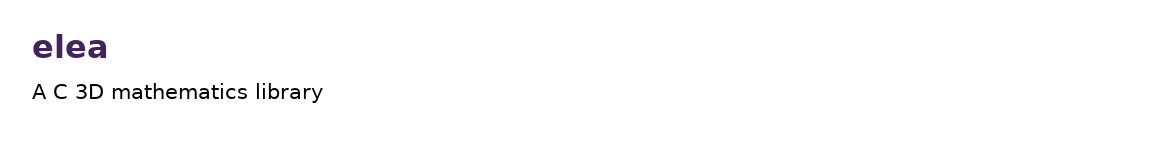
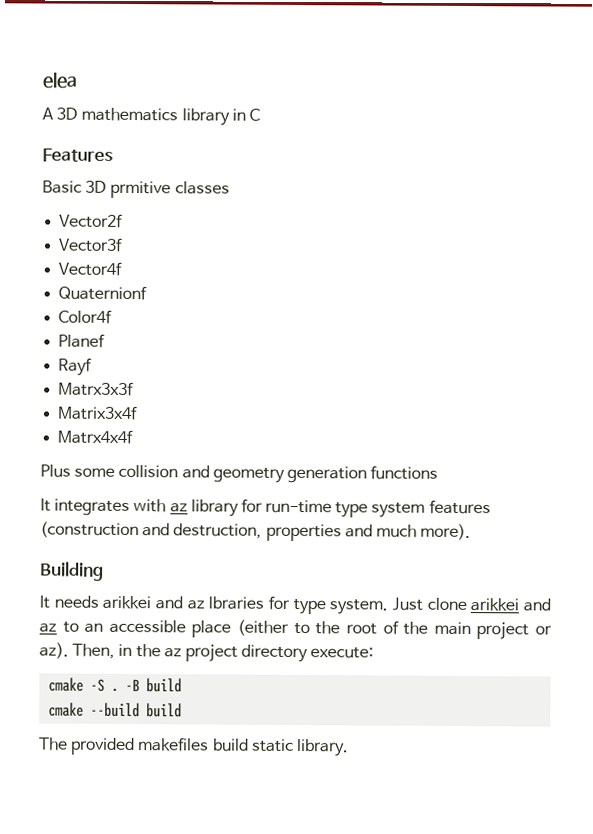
[53,84,68,99] C -> (54, 113) none
(323, 93) none -> [231,108,260,121] [42,148,113,162] [42,180,230,199] [59,213,124,228] [58,237,124,252] [58,261,123,276] [58,285,148,301] [58,309,113,324] [58,333,106,348] [58,357,93,376] [58,381,135,397] [57,405,139,421] [57,429,134,445] [40,464,439,484] [40,498,491,518] [40,521,472,542] [40,561,104,581] [39,595,551,615] [39,619,553,640] [39,642,375,663] [48,677,183,693] [48,702,183,718] [39,737,349,757] in C // Features // Basic 3D prmitive classes // Vector2f // Vector3f // Vector4f // Quaternionf // Color4f // Planef // Rayf // Matrx3x3f // Matrix3x4f // Matrx4x4f // Plus some collision and geometry generation functions // It integrates with az library for run-time type system features (construction and destruction, properties and much more). // Building // It needs arikkei and az lbraries for type system. Just clone arikkei and az to an accessible place (either to the root of the main project or az). Then, in the az project directory execute: // cmake -S . -B build // cmake --build build // The provided makefiles build static library.

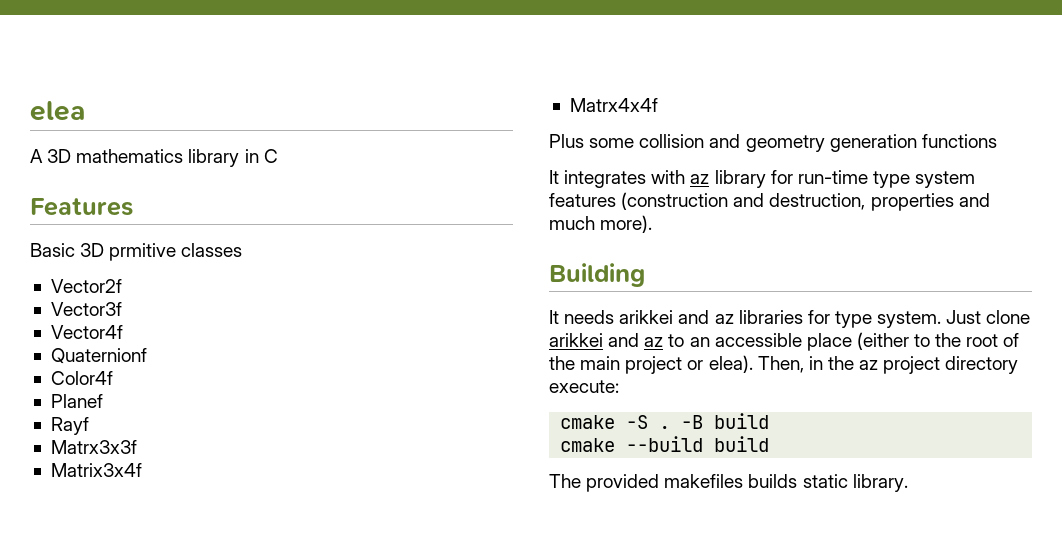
[208,596,265,610] lbraries -> [738,310,803,324] libraries
[39,642,69,659] az). -> [708,355,753,373] elea).
[212,738,249,752] build -> [748,474,798,488] builds

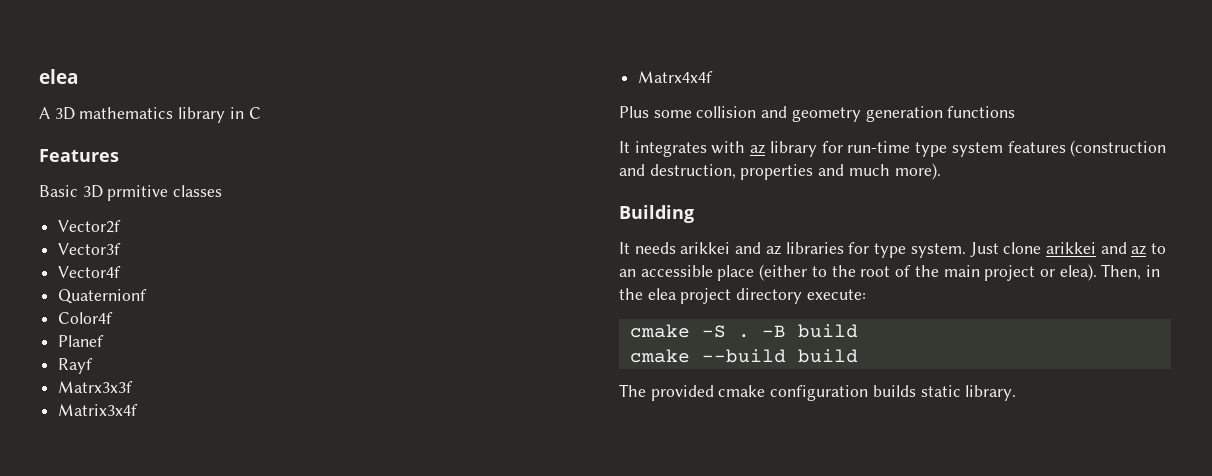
[859,360,879,370] az -> [647,288,677,300] elea
[664,474,744,488] makefiles -> [718,385,869,401] cmake configuration

